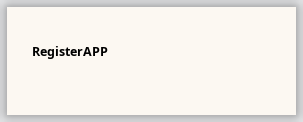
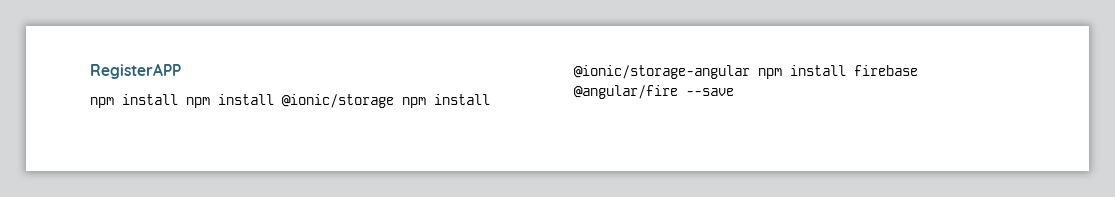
(108, 52) none -> [90,94,490,108] [574,65,918,79] [574,85,734,99] // npm install npm install @ionic/storage npm install @ionic/storage-angular npm install firebase @angular/fire --save

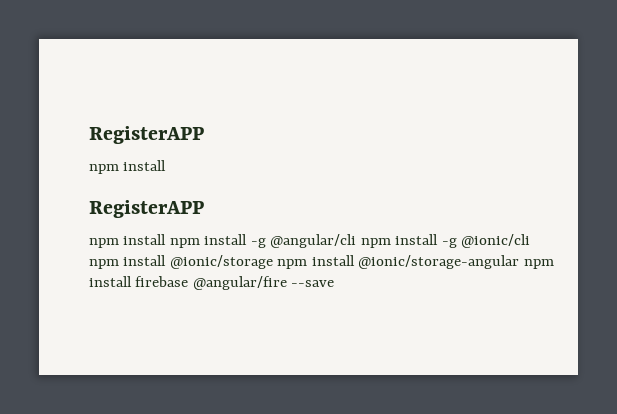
[90,63,181,79] [90,94,178,108] RegisterAPP // npm install -> [89,126,204,144] [89,160,167,174] [89,200,204,218] [89,234,531,248] RegisterAPP // npm install // RegisterAPP // npm install npm install -g @angular/cli npm install -g @ionic/cli

